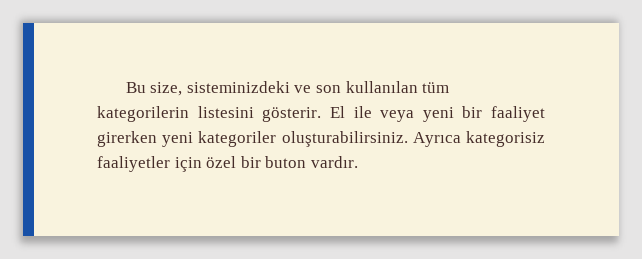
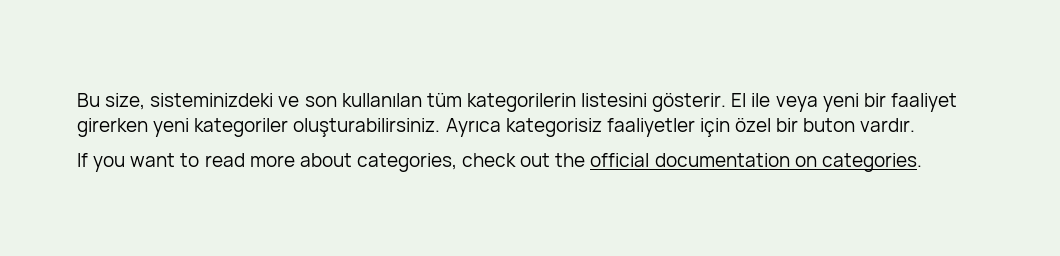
(358, 162) none -> [77,153,922,172] // If you want to read more about categories, check out the official documentation on categories.

